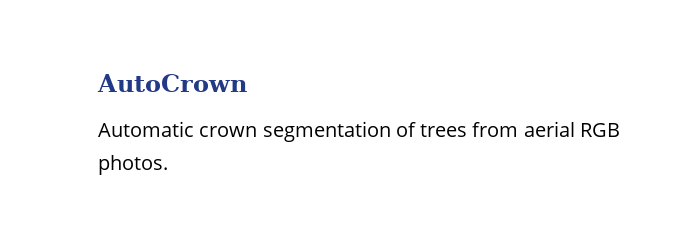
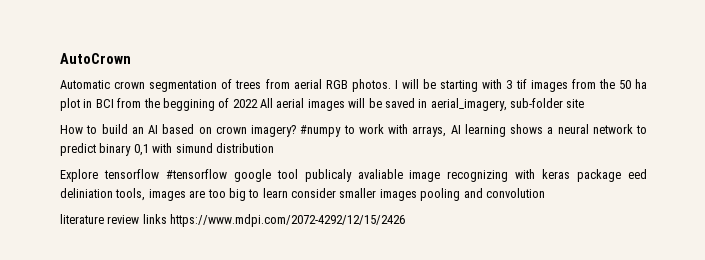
(168, 165) none -> [394,79,648,92] [60,98,585,111] [60,124,647,137] [60,143,274,156] [60,169,647,182] [60,188,545,201] [60,214,406,227] I will be starting with 3 tif images from the 50 ha plot in BCI from the beggining of 2022 All aerial images will be saved in aerial_imagery, sub-folder site // How to build an AI based on crown imagery? #numpy to work with arrays, AI learning shows a neural network to predict binary 0,1 with simund distribution // Explore tensorflow #tensorflow google tool publicaly avaliable image recognizing with keras package eed deliniation tools, images are too big to learn consider smaller images pooling and convolution // literature review links https://www.mdpi.com/2072-4292/12/15/2426

